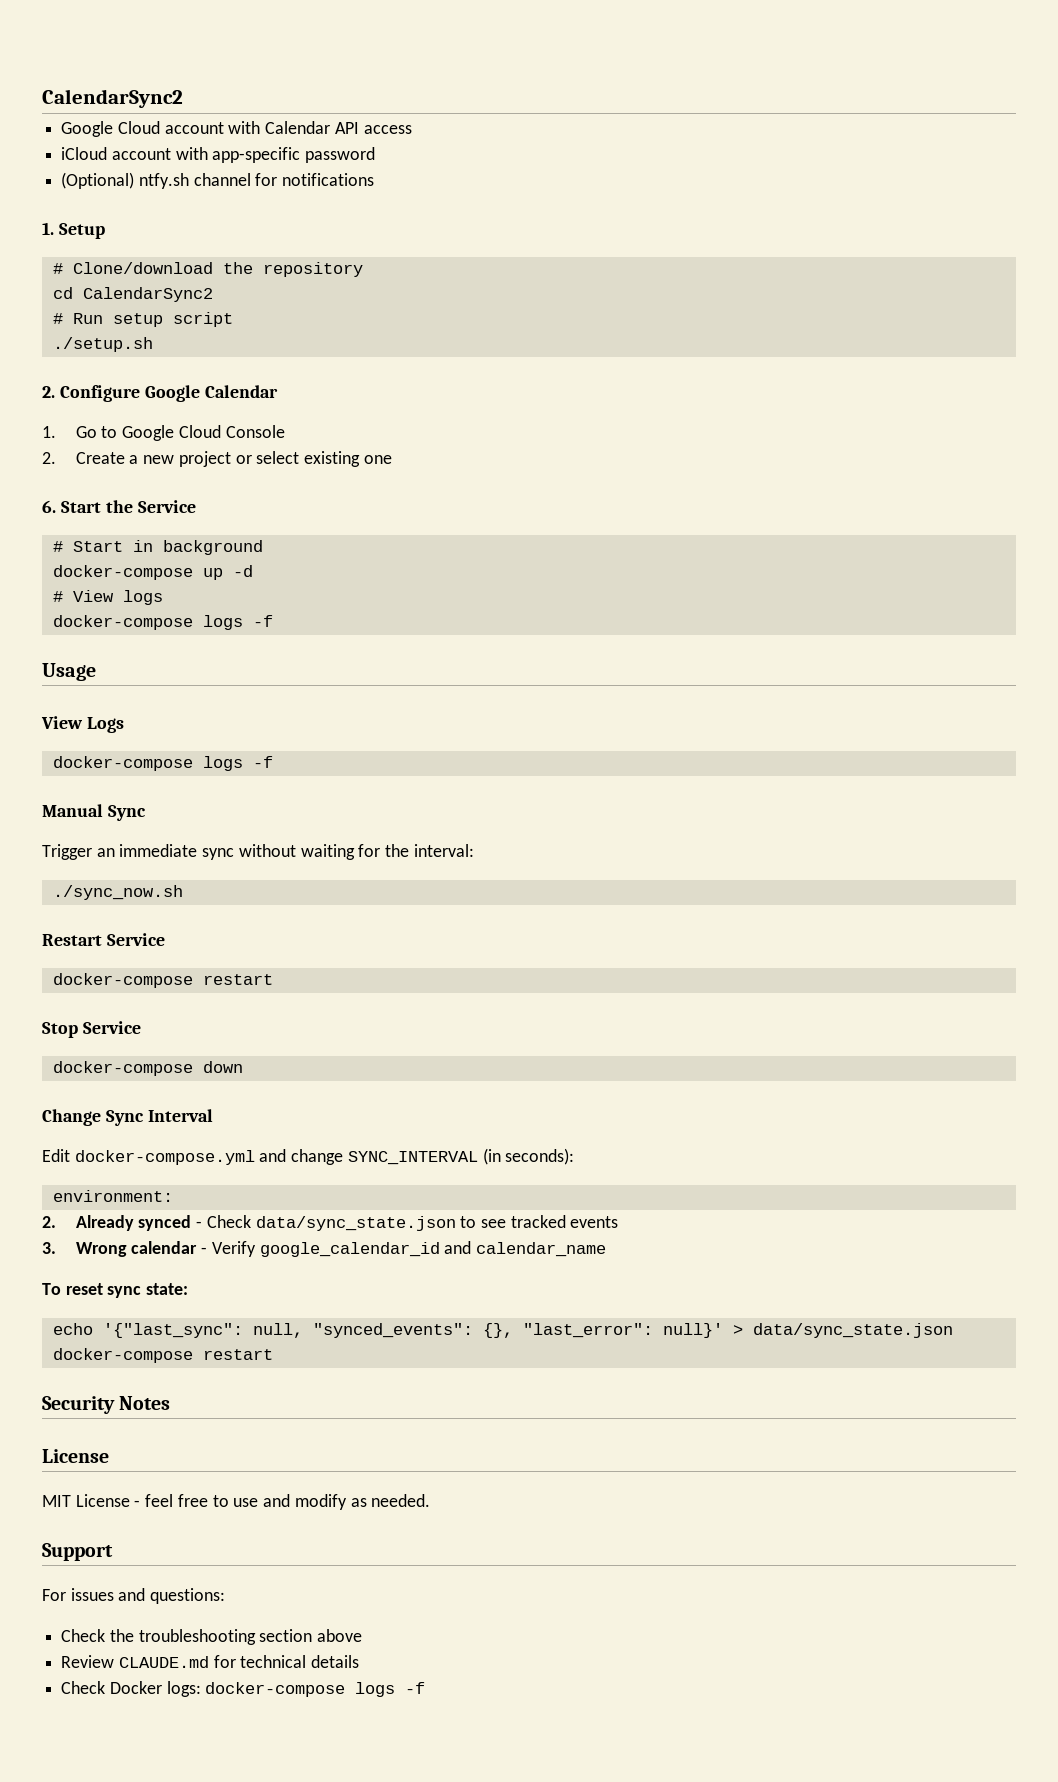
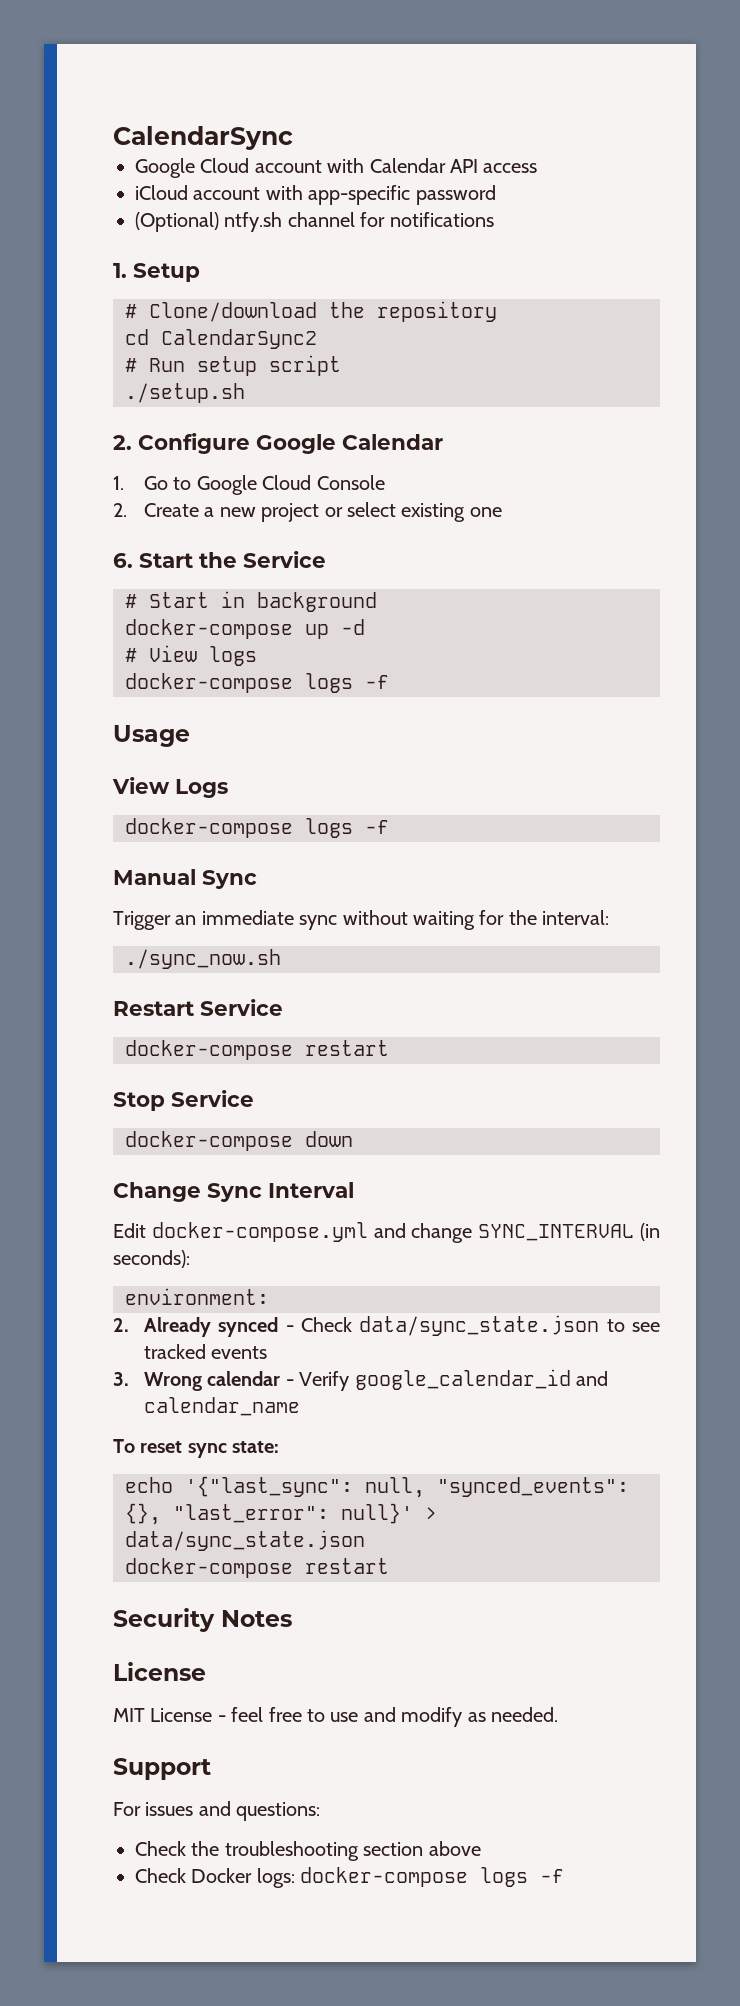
[42,89,183,108] CalendarSync2 -> [113,126,293,150] CalendarSync
[61,1655,360,1668] // Review CLAUDE.md for technical details -> (481, 1848) none

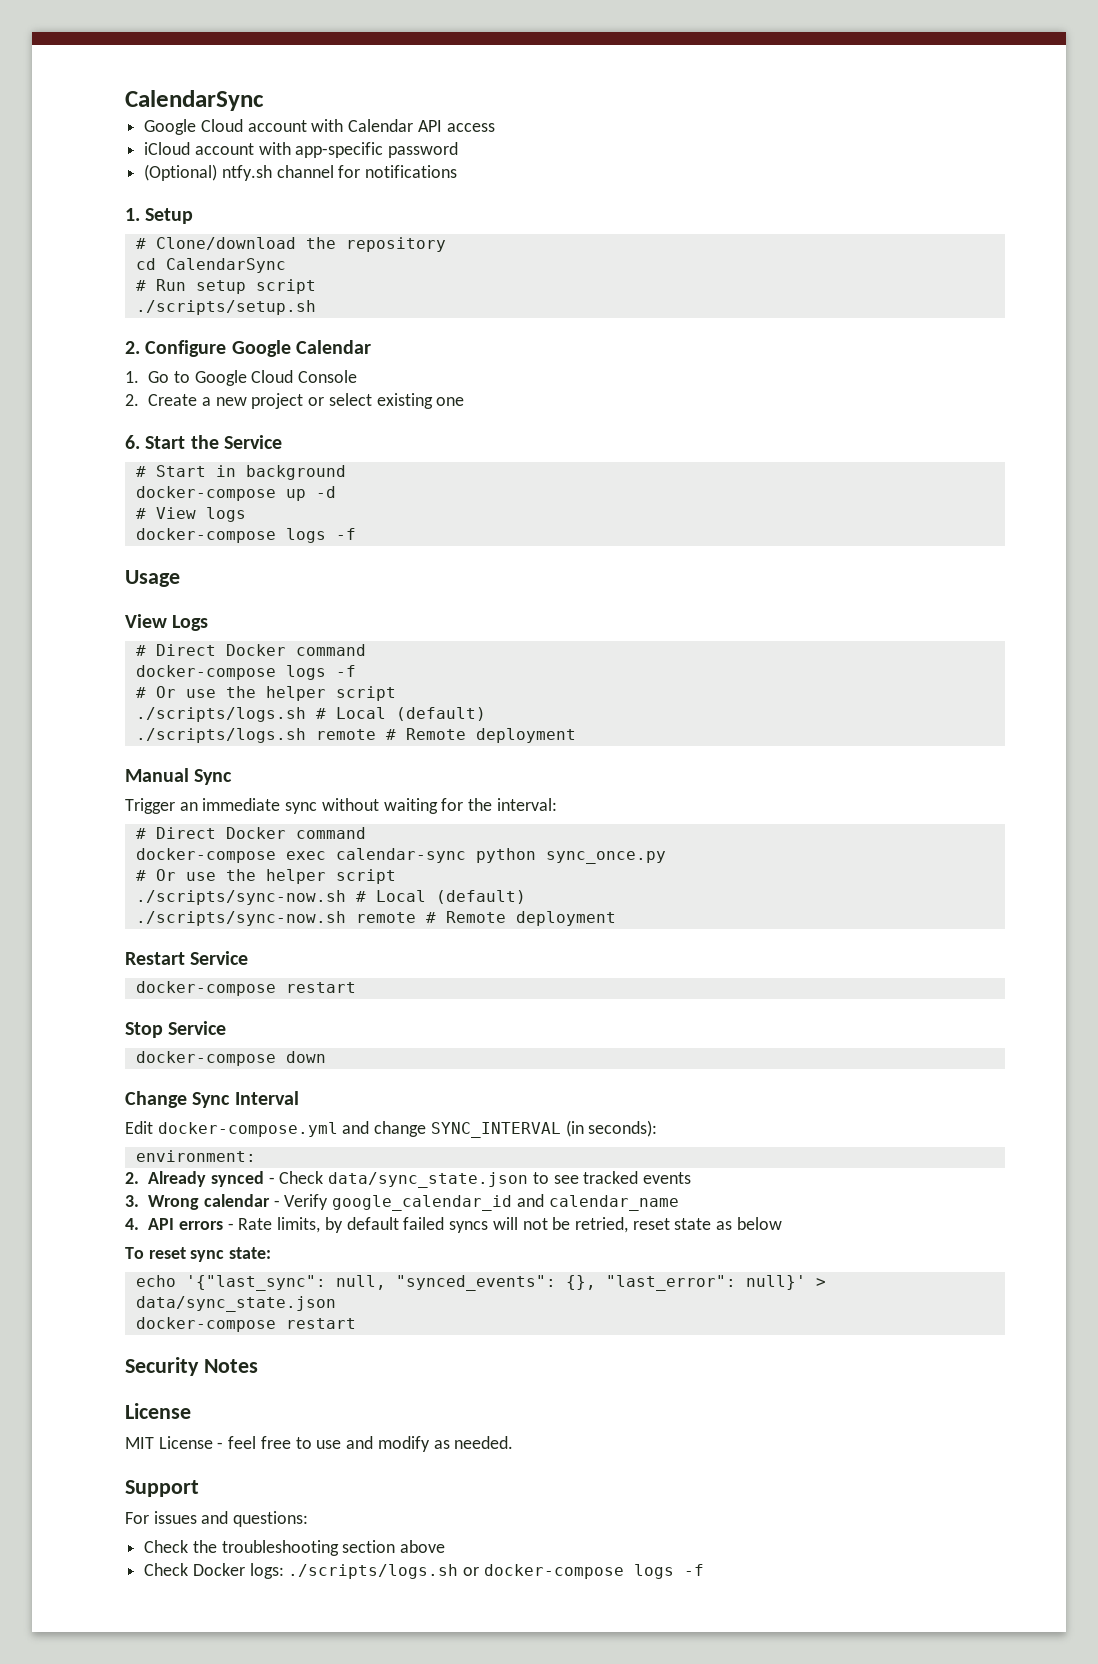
[161,329,317,349] CalendarSync2 -> [165,258,286,273] CalendarSync
[125,383,245,403] ./setup.sh -> [135,300,316,315] ./scripts/setup.sh
[125,818,389,838] // docker-compose logs -f -> [135,644,366,656] [135,665,356,680] [135,686,396,701] [135,707,486,722] [135,728,576,743] // # Direct Docker command // docker-compose logs -f // # Or use the helper script // ./scripts/logs.sh # Local (default) // ./scripts/logs.sh remote # Remote deployment
[125,949,281,969] ./sync_now.sh -> [135,827,366,839] [135,848,666,864] [135,869,396,884] [135,890,526,905] [135,911,616,926] # Direct Docker command // docker-compose exec calendar-sync python sync_once.py // # Or use the helper script // ./scripts/sync-now.sh # Local (default) // ./scripts/sync-now.sh remote # Remote deployment
(300, 1406) none -> [125,1217,782,1233] // 4. API errors - Rate limits, by default failed syncs will not be retried, reset state as below
(295, 1878) none -> [288,1564,480,1579] ./scripts/logs.sh or

